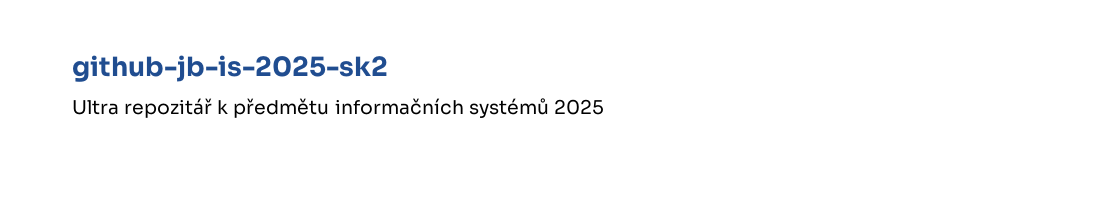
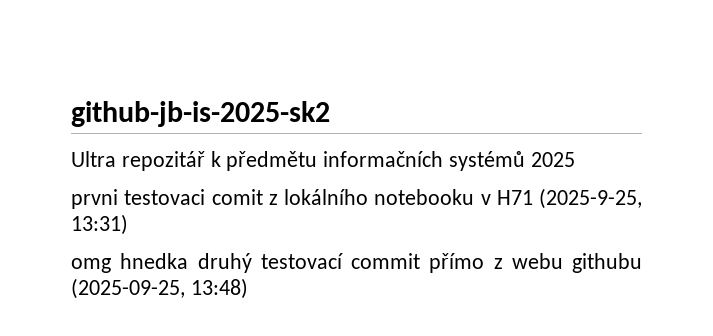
(604, 107) none -> [71,188,642,209] [71,214,128,235] [71,253,642,273] [71,278,248,299] // prvni testovaci comit z lokálního notebooku v H71 (2025-9-25, 13:31) // omg hnedka druhý testovací commit přímo z webu githubu (2025-09-25, 13:48)

